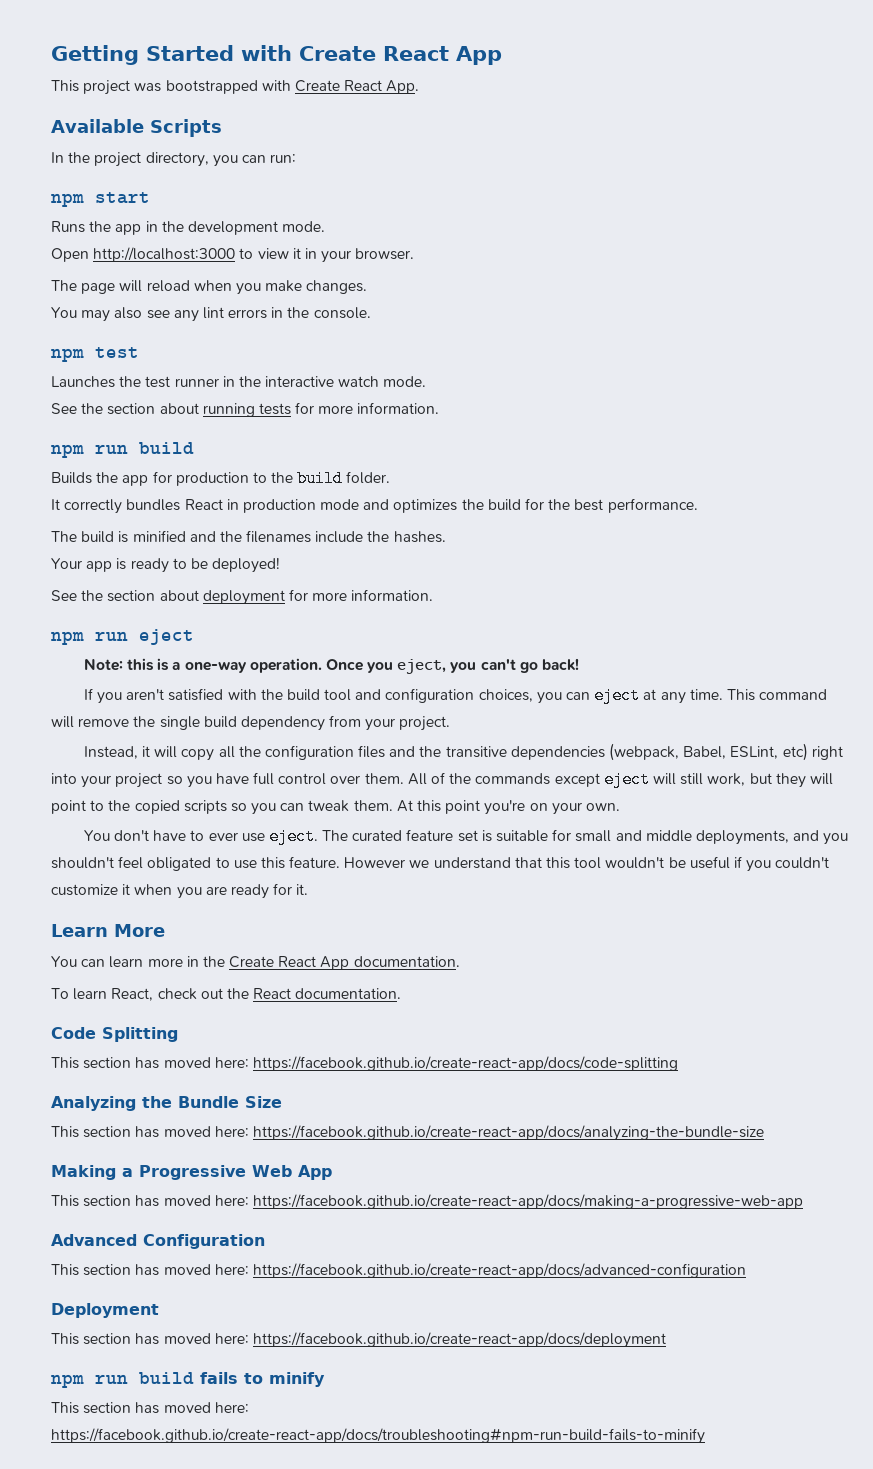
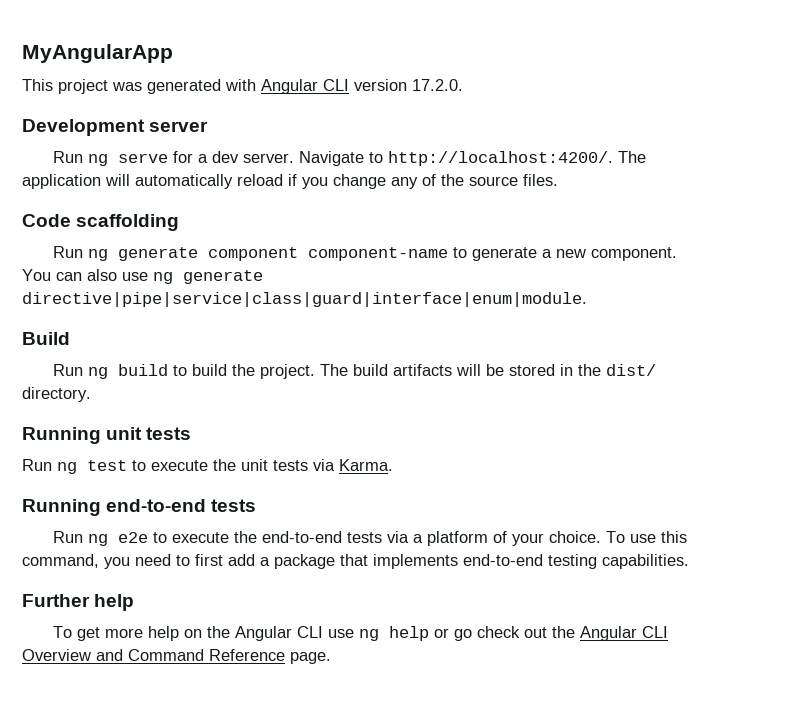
[51,45,502,65] [51,80,420,95] [51,119,222,137] [51,152,297,167] [51,192,150,207] [51,221,326,235] [51,247,415,263] [51,280,368,295] [51,307,371,322] [51,347,139,362] [51,376,427,388] [51,402,440,417] [51,442,194,458] [51,470,391,487] [51,498,698,514] [51,530,446,543] [51,557,281,573] [51,589,434,605] [51,629,194,645] [83,658,579,674] [83,687,828,704] [51,715,451,731] [83,743,843,761] [51,771,833,788] [51,800,620,815] [83,828,849,845] [51,856,830,872] [51,883,309,899] [51,924,165,937] [51,956,460,970] [51,988,402,1001] [51,1027,178,1042] [51,1056,678,1071] [51,1096,282,1111] [51,1125,764,1141] [51,1165,332,1180] [51,1194,803,1209] [51,1234,265,1249] [51,1263,746,1278] [51,1303,159,1318] [51,1332,666,1348] [51,1372,325,1388] [51,1402,249,1414] [51,1428,705,1444] Getting Started with Create React App // This project was bootstrapped with Create React App. // Available Scripts // In the project directory, you can run: // npm start // Runs the app in the development mode. // Open http://localhost:3000 to view it in your browser. // The page will reload when you make changes. // You may also see any lint errors in the console. // npm test // Launches the test runner in the interactive watch mode. // See the section about running tests for more information. // npm run build // Builds the app for production to the build folder. // It correctly bundles React in production mode and optimizes the build for the best performance. // The build is minified and the filenames include the hashes. // Your app is ready to be deployed! // See the section about deployment for more information. // npm run eject // Note: this is a one-way operation. Once you eject, you can't go back! // If you aren't satisfied with the build tool and configuration choices, you can eject at any time. This command will remove the single build dependency from your project. // Instead, it will copy all the configuration files and the transitive dependencies (webpack, Babel, ESLint, etc) right into your project so you have full control over them. All of the commands except eject will still work, but they will point to the copied scripts so you can tweak them. At this point you're on your own. // You don't have to ever use eject. The curated feature set is suitable for small and middle deployments, and you shouldn't feel obligated to use this feature. However we understand that this tool wouldn't be useful if you couldn't customize it when you are ready for it. // Learn More // You can learn more in the Create React App documentation. // To learn React, check out the React documentation. // Code Splitting // This section has moved here: https://facebook.github.io/create-react-app/docs/code-splitting // Analyzing the Bundle Size // This section has moved here: https://facebook.github.io/create-react-app/docs/analyzing-the-bundle-size // Making a Progressive Web App // This section has moved here: https://facebook.github.io/create-react-app/docs/making-a-progressive-web-app // Advanced Configuration // This section has moved here: https://facebook.github.io/create-react-app/docs/advanced-configuration // Deployment // This section has moved here: https://facebook.github.io/create-react-app/docs/deployment // npm run build fails to minify // This section has moved here: https://facebook.github.io/create-react-app/docs/troubleshooting#npm-run-build-fails-to-minify -> [22,44,173,63] [22,79,463,94] [22,119,209,136] [52,151,646,166] [22,174,558,189] [22,214,180,231] [52,246,677,261] [22,269,263,284] [22,292,587,307] [22,332,70,345] [52,364,656,379] [22,387,91,402] [22,427,192,444] [22,459,393,474] [22,499,257,516] [52,531,687,546] [22,554,689,569] [22,594,135,611] [52,626,668,641] [22,649,331,664] MyAngularApp // This project was generated with Angular CLI version 17.2.0. // Development server // Run ng serve for a dev server. Navigate to http://localhost:4200/. The application will automatically reload if you change any of the source files. // Code scaffolding // Run ng generate component component-name to generate a new component. You can also use ng generate directive|pipe|service|class|guard|interface|enum|module. // Build // Run ng build to build the project. The build artifacts will be stored in the dist/ directory. // Running unit tests // Run ng test to execute the unit tests via Karma. // Running end-to-end tests // Run ng e2e to execute the end-to-end tests via a platform of your choice. To use this command, you need to first add a package that implements end-to-end testing capabilities. // Further help // To get more help on the Angular CLI use ng help or go check out the Angular CLI Overview and Command Reference page.

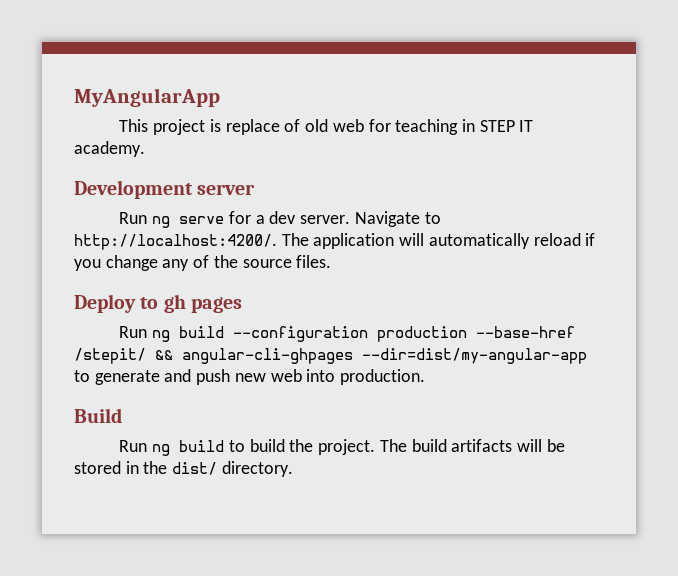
[112,79,463,94] was generated with Angular CLI version 17.2.0. -> [209,119,534,135] [74,141,145,157] is replace of old web for teaching in STEP IT academy.
[22,214,180,231] [52,246,677,261] [22,269,263,284] [22,292,587,307] Code scaffolding // Run ng generate component component-name to generate a new component. You can also use ng generate directive|pipe|service|class|guard|interface|enum|module. -> [74,294,242,313] [119,326,576,342] [74,348,587,364] [74,369,426,385] Deploy to gh pages // Run ng build --configuration production --base-href /stepit/ && angular-cli-ghpages --dir=dist/my-angular-app to generate and push new web into production.
[22,427,192,444] [22,459,393,474] [22,499,257,516] [52,531,687,546] [22,554,689,569] [22,594,135,611] [52,626,668,641] [22,649,331,664] // Running unit tests // Run ng test to execute the unit tests via Karma. // Running end-to-end tests // Run ng e2e to execute the end-to-end tests via a platform of your choice. To use this command, you need to first add a package that implements end-to-end testing capabilities. // Further help // To get more help on the Angular CLI use ng help or go check out the Angular CLI Overview and Command Reference page. -> (293, 469) none

